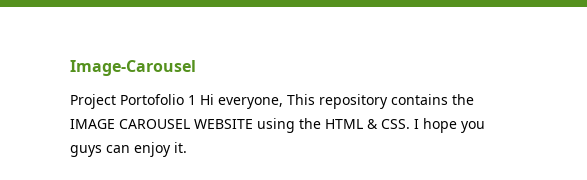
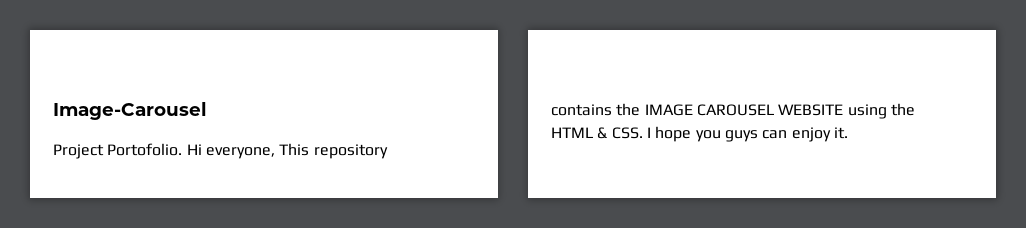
[120,94,196,105] Portofolio 1 -> [107,143,183,156] Portofolio.

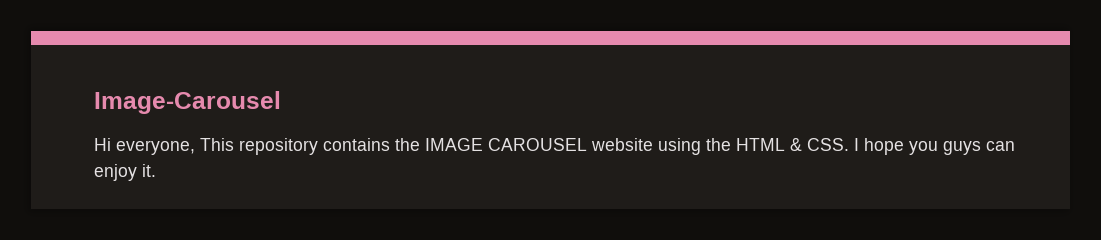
[53,143,183,159] Project Portofolio. -> (281, 102) none
[778,104,844,116] WEBSITE -> [591,138,653,151] website

